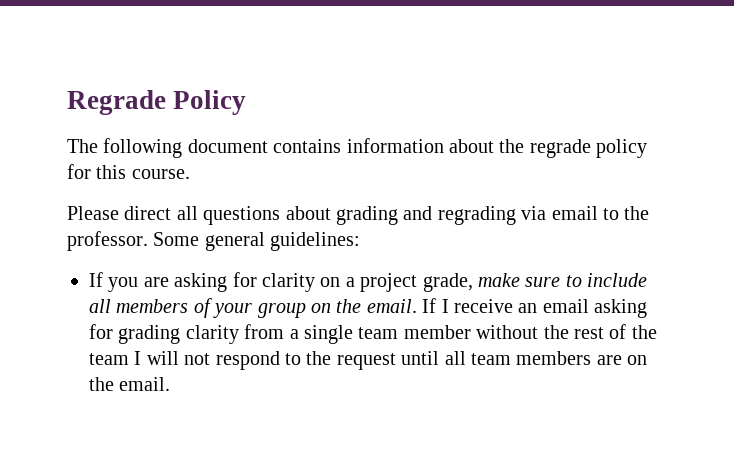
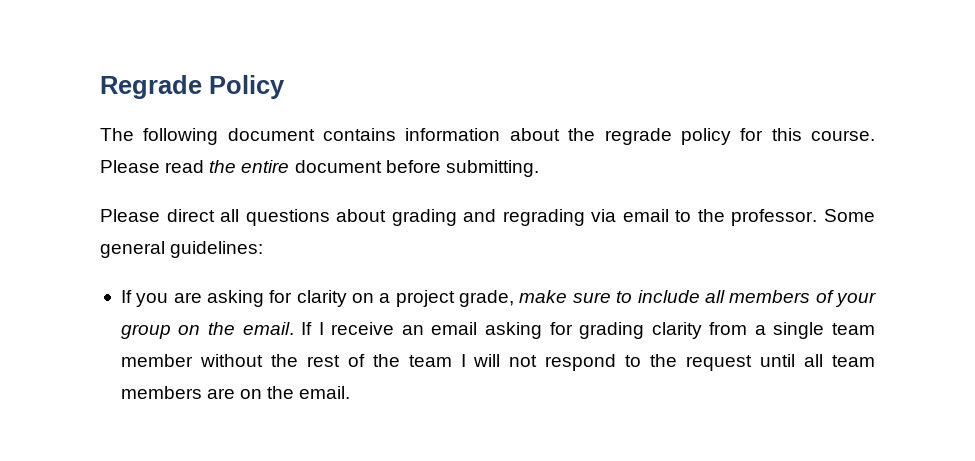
(190, 174) none -> [100,160,539,177] Please read the entire document before submitting.

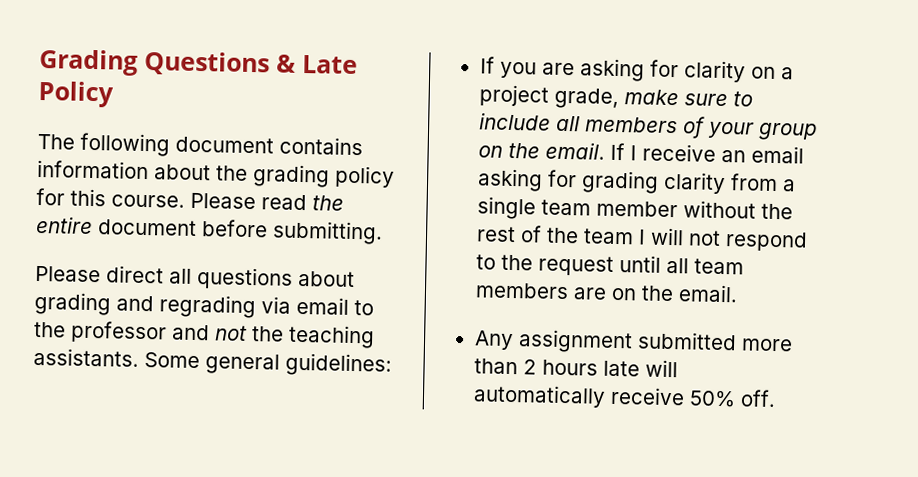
[100,75,202,99] Regrade -> [39,48,358,77] Grading Questions & Late
[604,128,672,145] regrade -> [252,164,330,188] grading
[731,209,818,226] professor. -> [70,320,375,349] [33,347,139,367] professor and not the teaching assistants.
(351, 392) none -> [473,329,793,354] [473,358,678,378] [472,384,776,408] // Any assignment submitted more than 2 hours late will automatically receive 50% off.

